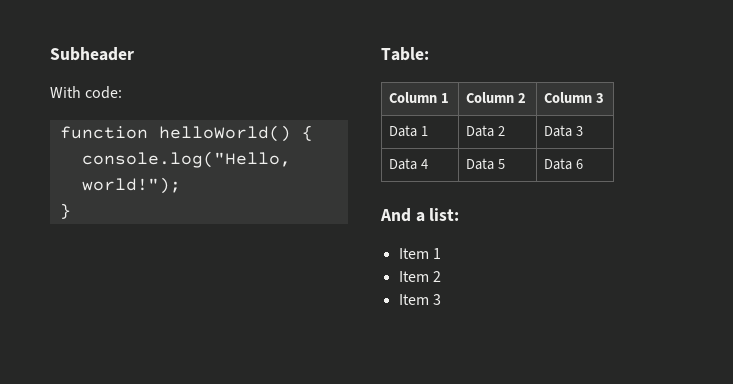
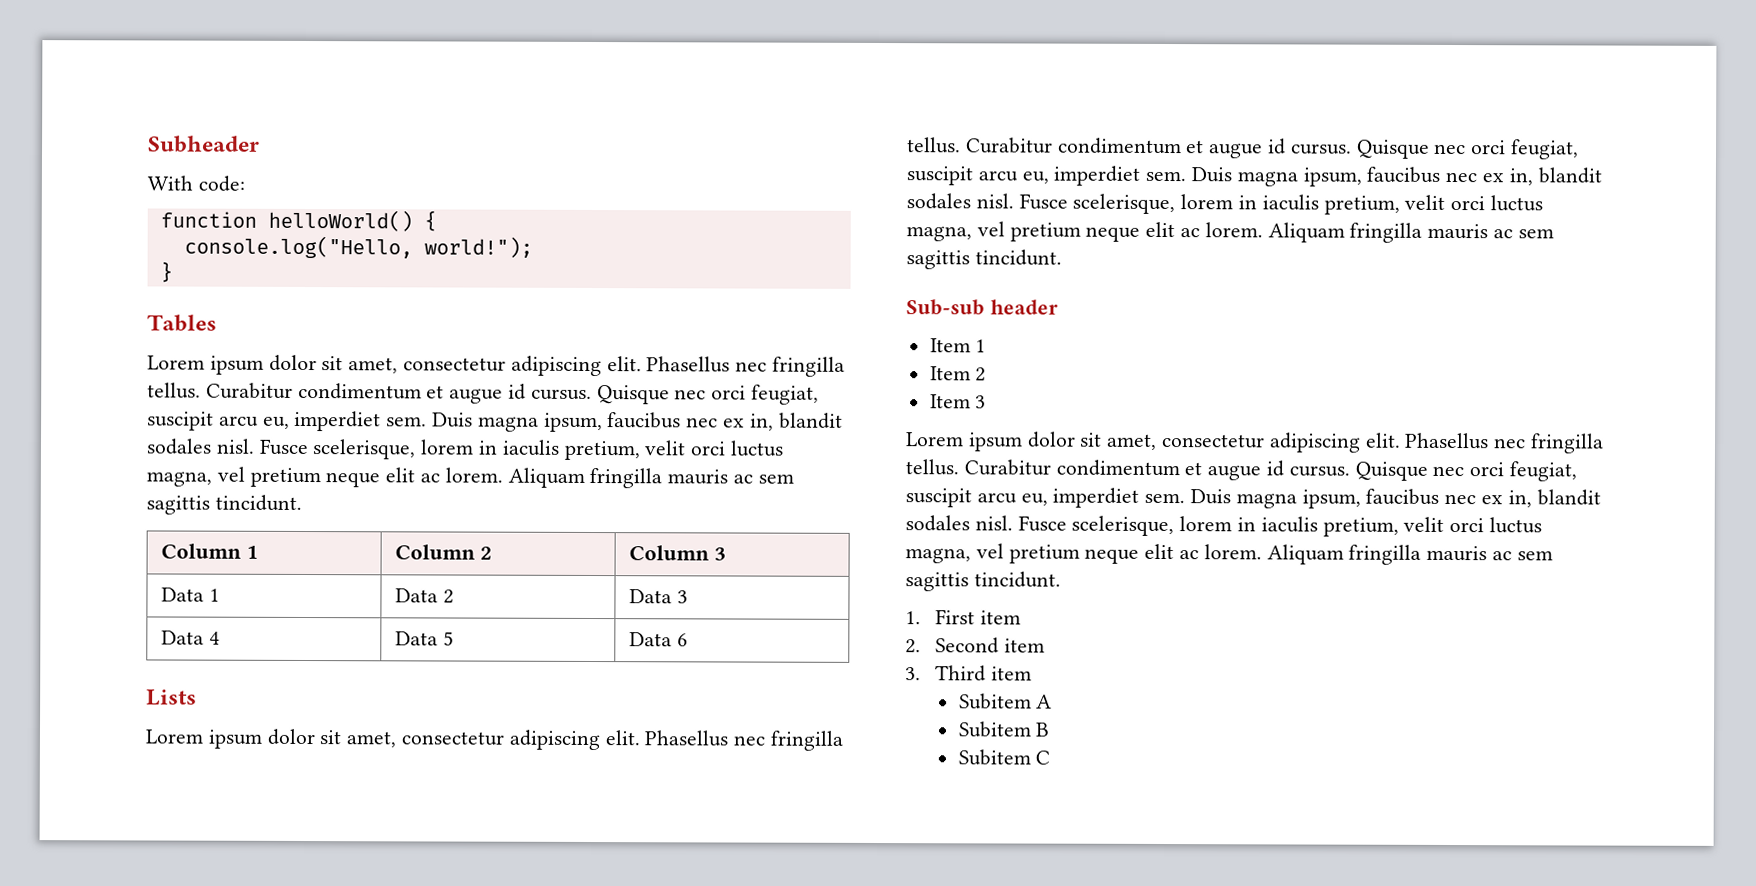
[381,47,429,61] Table: -> [147,314,217,332] [147,354,846,377] [147,382,820,405] [147,410,843,433] [146,438,785,461] [146,466,794,489] [146,494,302,515] Tables // Lorem ipsum dolor sit amet, consectetur adipiscing elit. Phasellus nec fringilla tellus. Curabitur condimentum et augue id cursus. Quisque nec orci feugiat, suscipit arcu eu, imperdiet sem. Duis magna ipsum, faucibus nec ex in, blandit sodales nisl. Fusce scelerisque, lorem in iaculis pretium, velit orci luctus magna, vel pretium neque elit ac lorem. Aliquam fringilla mauris ac sem sagittis tincidunt.
[380,208,460,222] And a list: -> [146,689,197,706] [145,728,844,751] [907,137,1580,160] [906,165,1602,187] [906,193,1544,215] [906,221,1554,243] [906,249,1062,270] [906,299,1058,316] Lists // Lorem ipsum dolor sit amet, consectetur adipiscing elit. Phasellus nec fringilla tellus. Curabitur condimentum et augue id cursus. Quisque nec orci feugiat, suscipit arcu eu, imperdiet sem. Duis magna ipsum, faucibus nec ex in, blandit sodales nisl. Fusce scelerisque, lorem in iaculis pretium, velit orci luctus magna, vel pretium neque elit ac lorem. Aliquam fringilla mauris ac sem sagittis tincidunt. // Sub-sub header
(441, 299) none -> [905,431,1605,454] [905,459,1578,482] [905,487,1601,509] [905,515,1543,537] [905,543,1553,565] [905,571,1061,592] [905,609,1021,625] [905,637,1045,654] [905,665,1032,682] [958,693,1053,710] [957,721,1051,738] [957,749,1051,766] // Lorem ipsum dolor sit amet, consectetur adipiscing elit. Phasellus nec fringilla tellus. Curabitur condimentum et augue id cursus. Quisque nec orci feugiat, suscipit arcu eu, imperdiet sem. Duis magna ipsum, faucibus nec ex in, blandit sodales nisl. Fusce scelerisque, lorem in iaculis pretium, velit orci luctus magna, vel pretium neque elit ac lorem. Aliquam fringilla mauris ac sem sagittis tincidunt. // 1. First item // 2. Second item // 3. Third item // Subitem A // Subitem B // Subitem C

